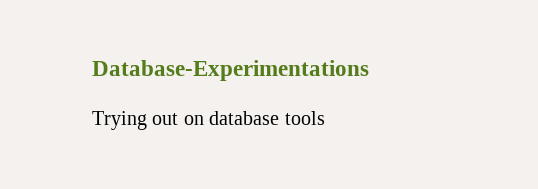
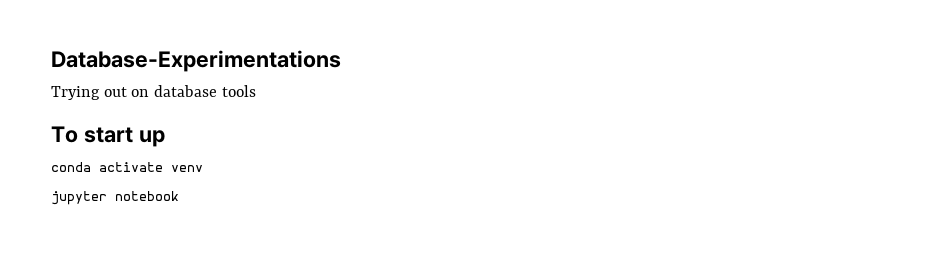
(325, 118) none -> [51,126,165,147] [51,162,203,172] [51,191,179,205] // To start up // conda activate venv // jupyter notebook

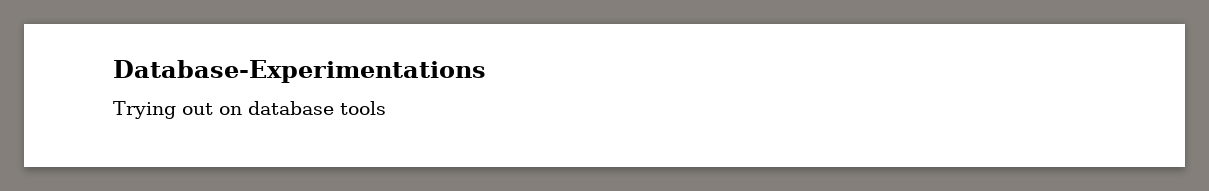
[51,126,165,147] [51,162,203,172] [51,191,179,205] // To start up // conda activate venv // jupyter notebook -> (386, 108) none

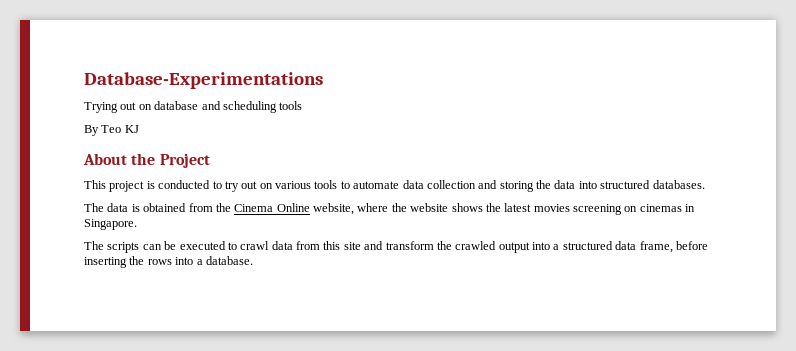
[340,101,386,115] tools -> [201,101,303,113] [84,125,139,136] [83,153,210,168] [84,180,705,192] [84,203,696,215] [84,219,137,230] [84,241,708,253] [84,256,253,268] and scheduling tools // By Teo KJ // About the Project // This project is conducted to try out on various tools to automate data collection and storing the data into structured databases. // The data is obtained from the Cinema Online website, where the website shows the latest movies screening on cinemas in Singapore. // The scripts can be executed to crawl data from this site and transform the crawled output into a structured data frame, before inserting the rows into a database.

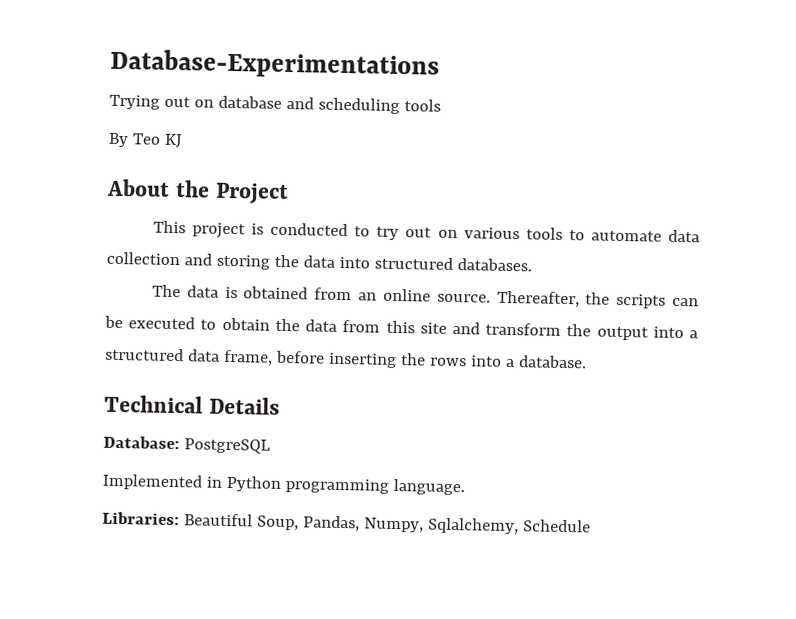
[215,203,696,215] [84,219,137,230] [84,241,104,250] the Cinema Online website, where the website shows the latest movies screening on cinemas in Singapore. // The -> [358,288,611,308] an online source. Thereafter, the
[240,241,270,250] crawl -> [221,317,300,332] obtain the
[455,241,497,250] crawled -> (592, 330) none
(253, 260) none -> [104,394,280,415] [103,435,271,454] [102,473,465,496] [102,511,591,535] // Technical Details // Database: PostgreSQL // Implemented in Python programming language. // Libraries: Beautiful Soup, Pandas, Numpy, Sqlalchemy, Schedule

